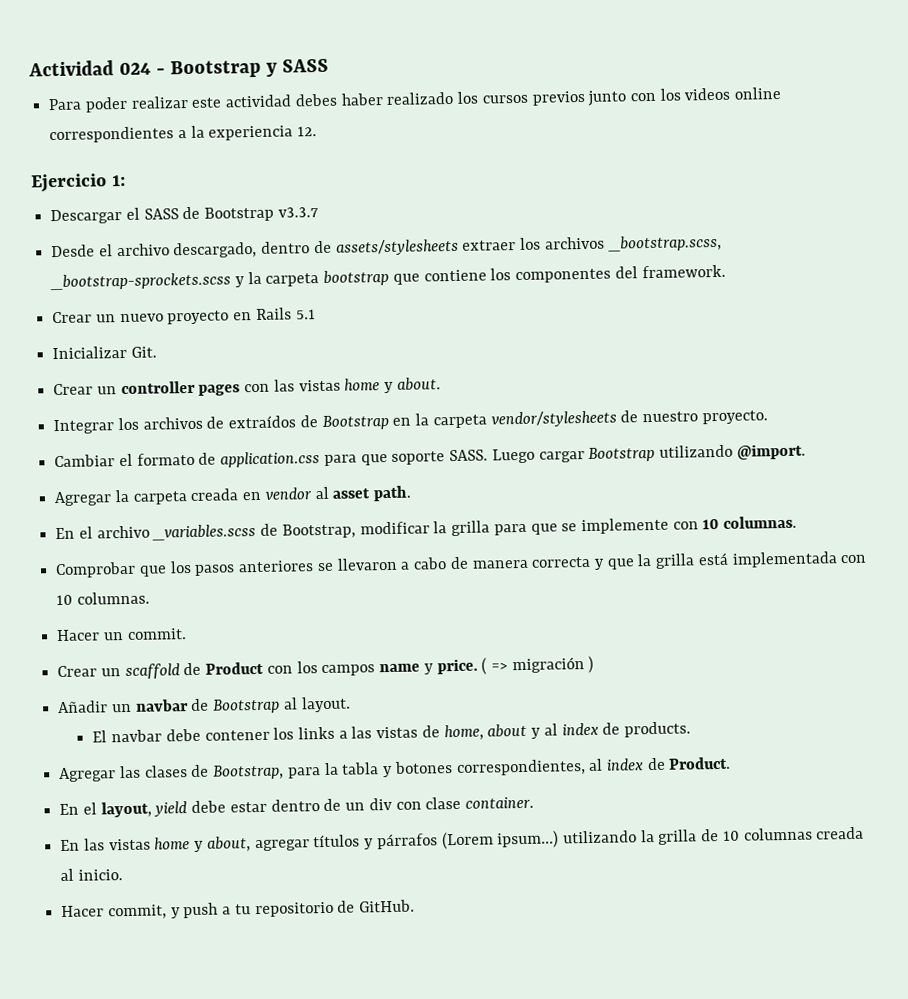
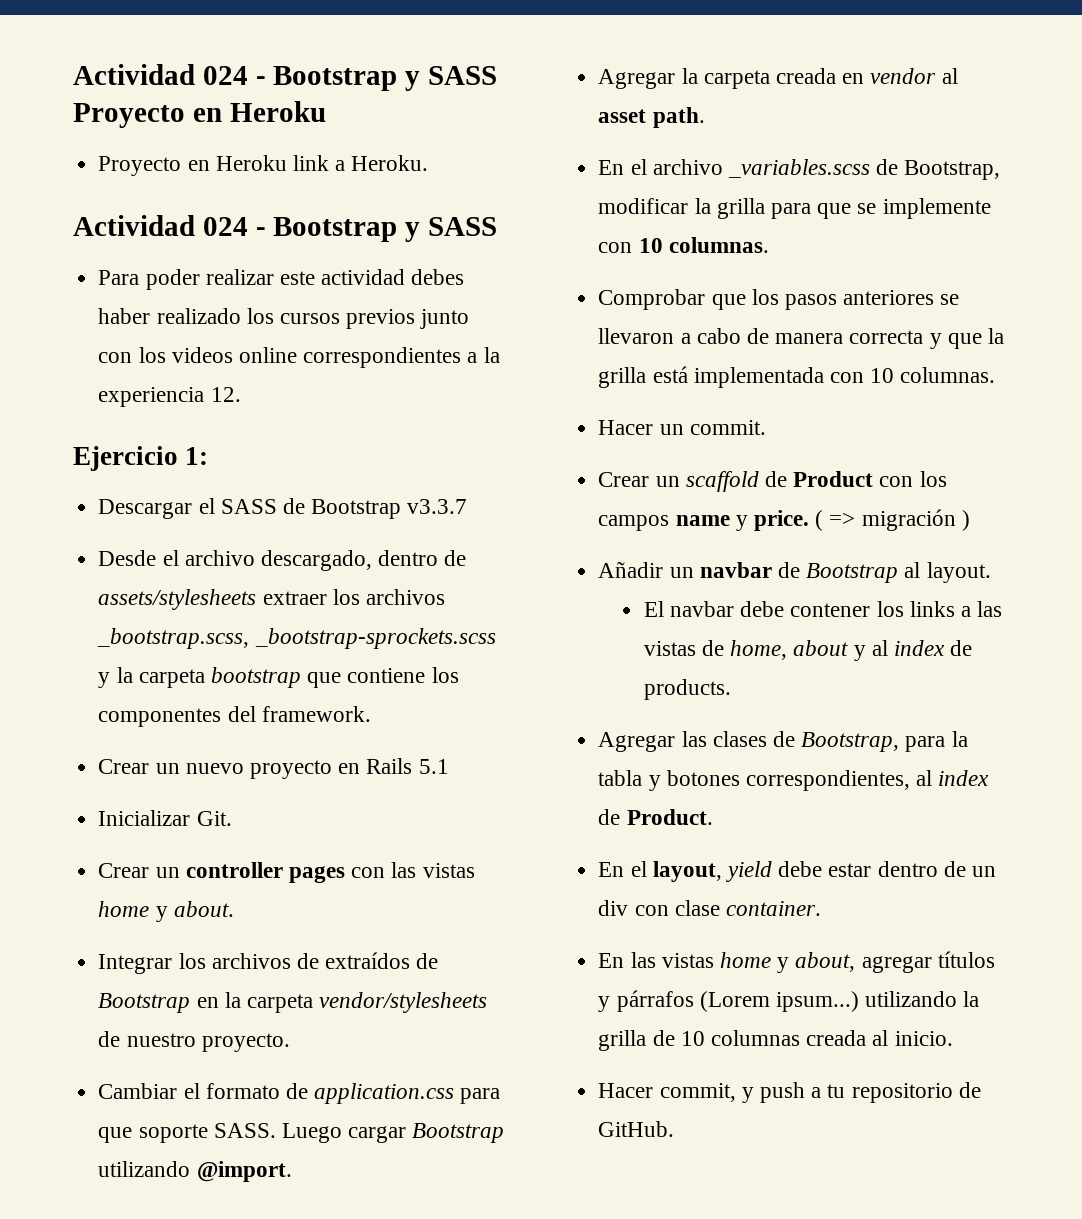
[28,58,329,79] Actividad 024 - Bootstrap y SASS -> [73,64,498,91] [73,101,326,128] [98,155,429,176] [73,215,498,242] Actividad 024 - Bootstrap y SASS Proyecto en Heroku // Proyecto en Heroku link a Heroku. // Actividad 024 - Bootstrap y SASS

